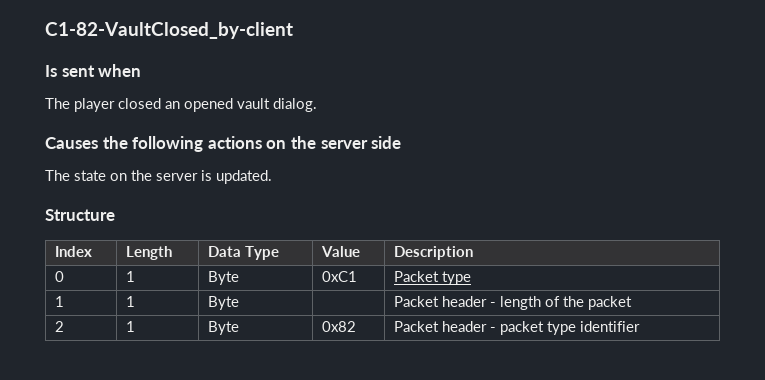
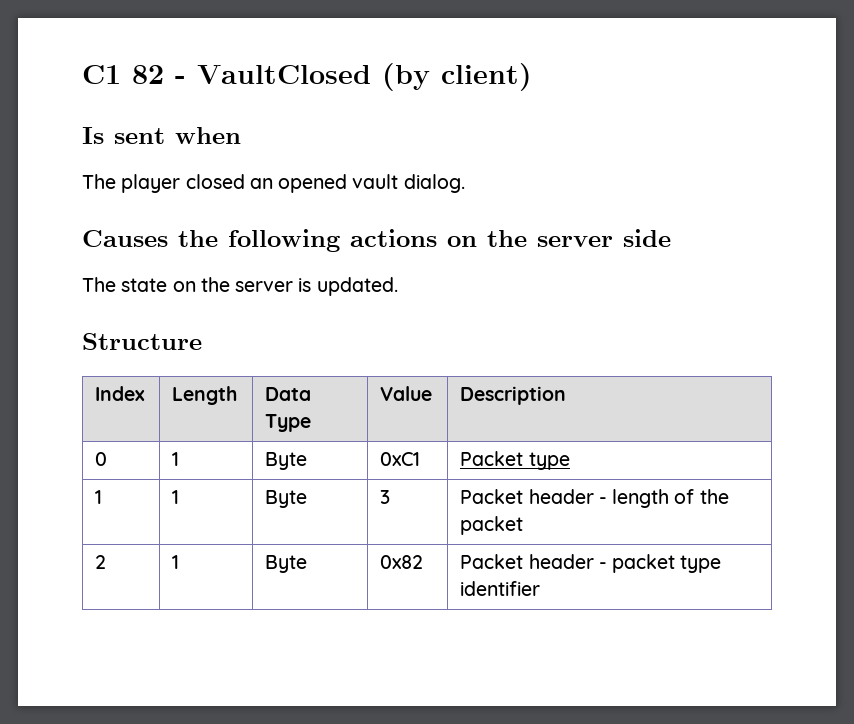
[45,22,293,39] C1-82-VaultClosed_by-client -> [82,63,532,91] C1 82 - VaultClosed (by client)
(239, 303) none -> [380,490,391,504] 3

